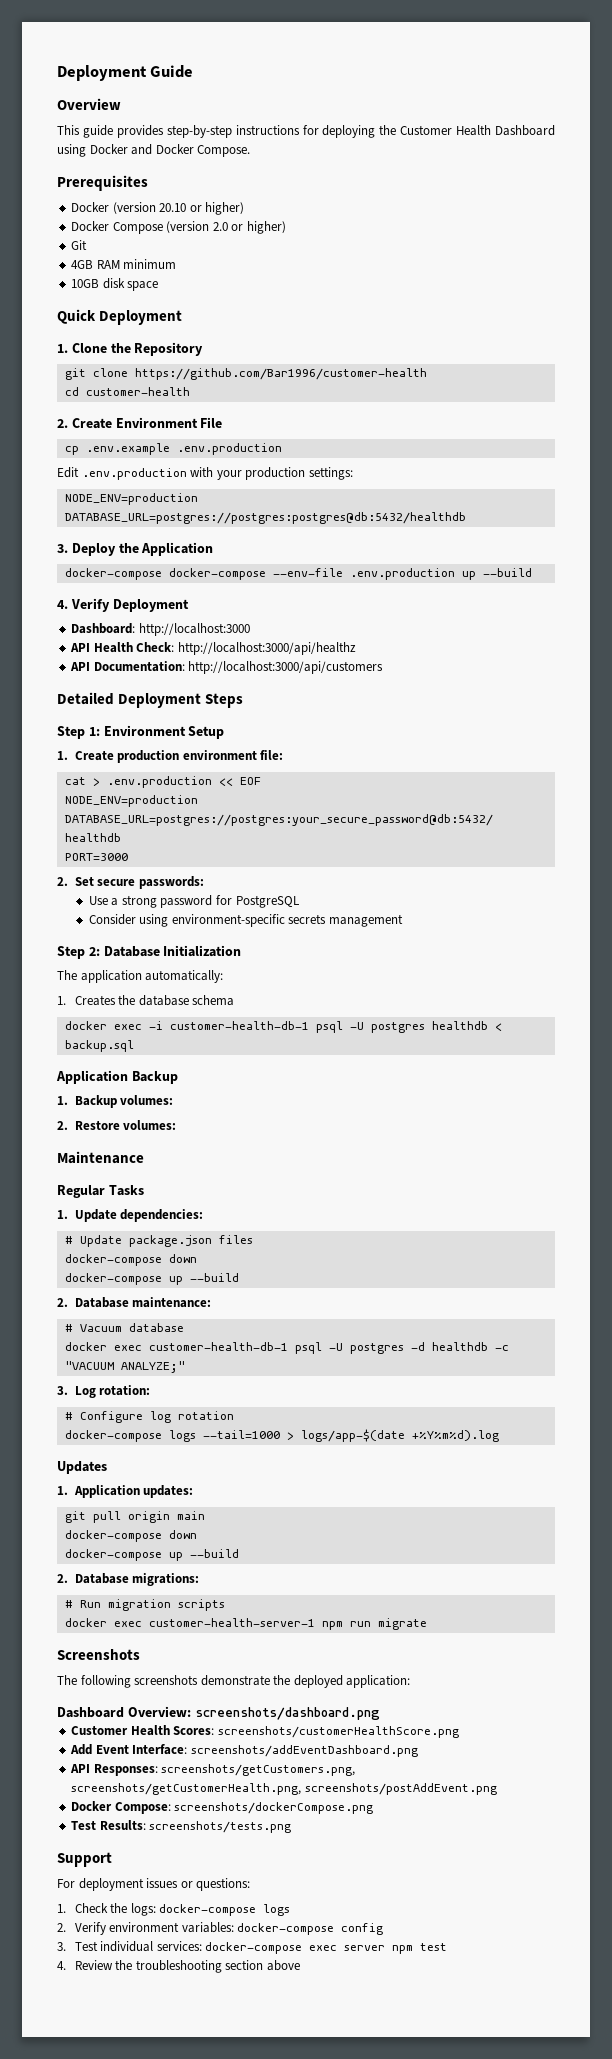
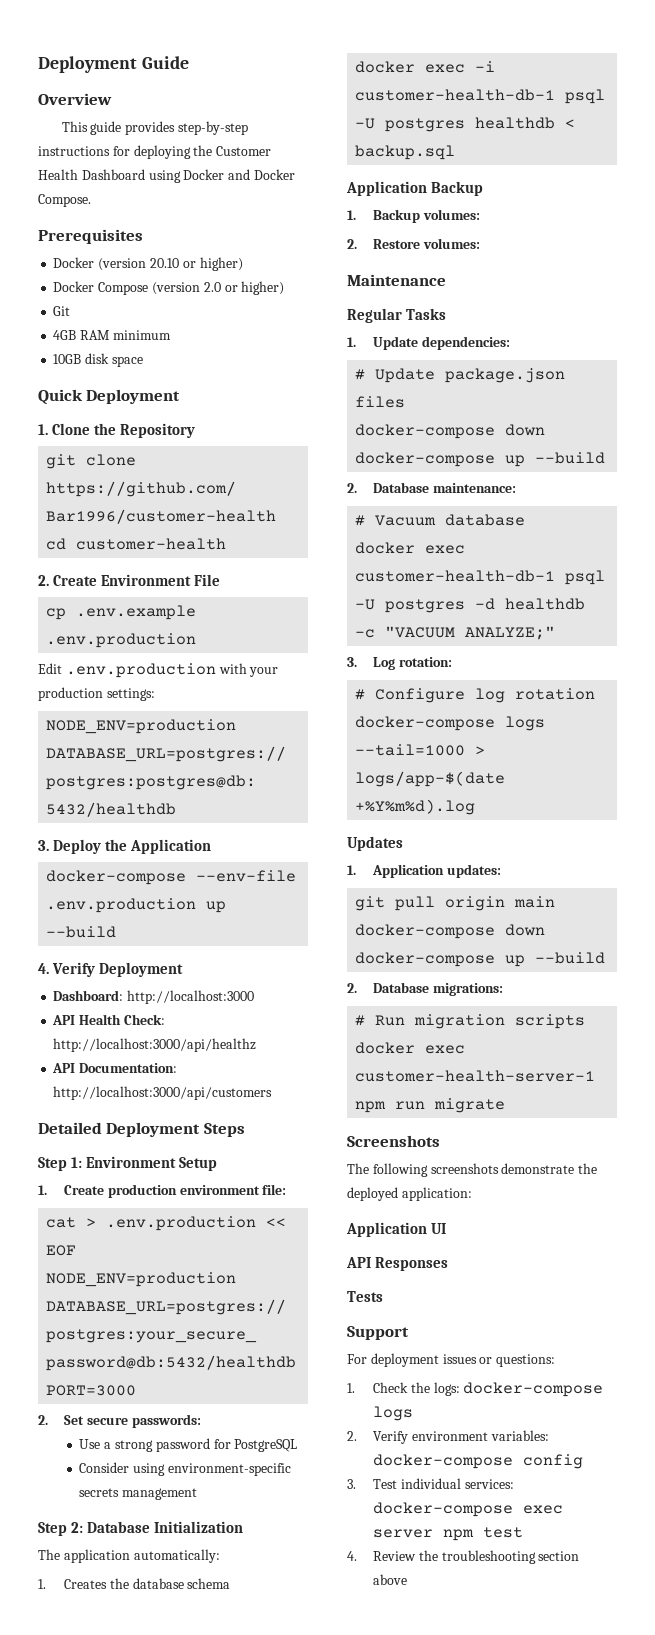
[168,568,266,580] docker-compose -> (187, 877) none
[57,1706,380,1720] [71,1725,459,1738] [70,1744,418,1757] [70,1764,356,1776] [71,1783,497,1795] [71,1801,374,1814] [71,1820,292,1833] Dashboard Overview: screenshots/dashboard.png // Customer Health Scores: screenshots/customerHealthScore.png // Add Event Interface: screenshots/addEventDashboard.png // API Responses: screenshots/getCustomers.png, screenshots/getCustomerHealth.png, screenshots/postAddEvent.png // Docker Compose: screenshots/dockerCompose.png // Test Results: screenshots/tests.png -> [346,1222,447,1237] [346,1257,449,1271] [347,1291,383,1302] Application UI // API Responses // Tests

